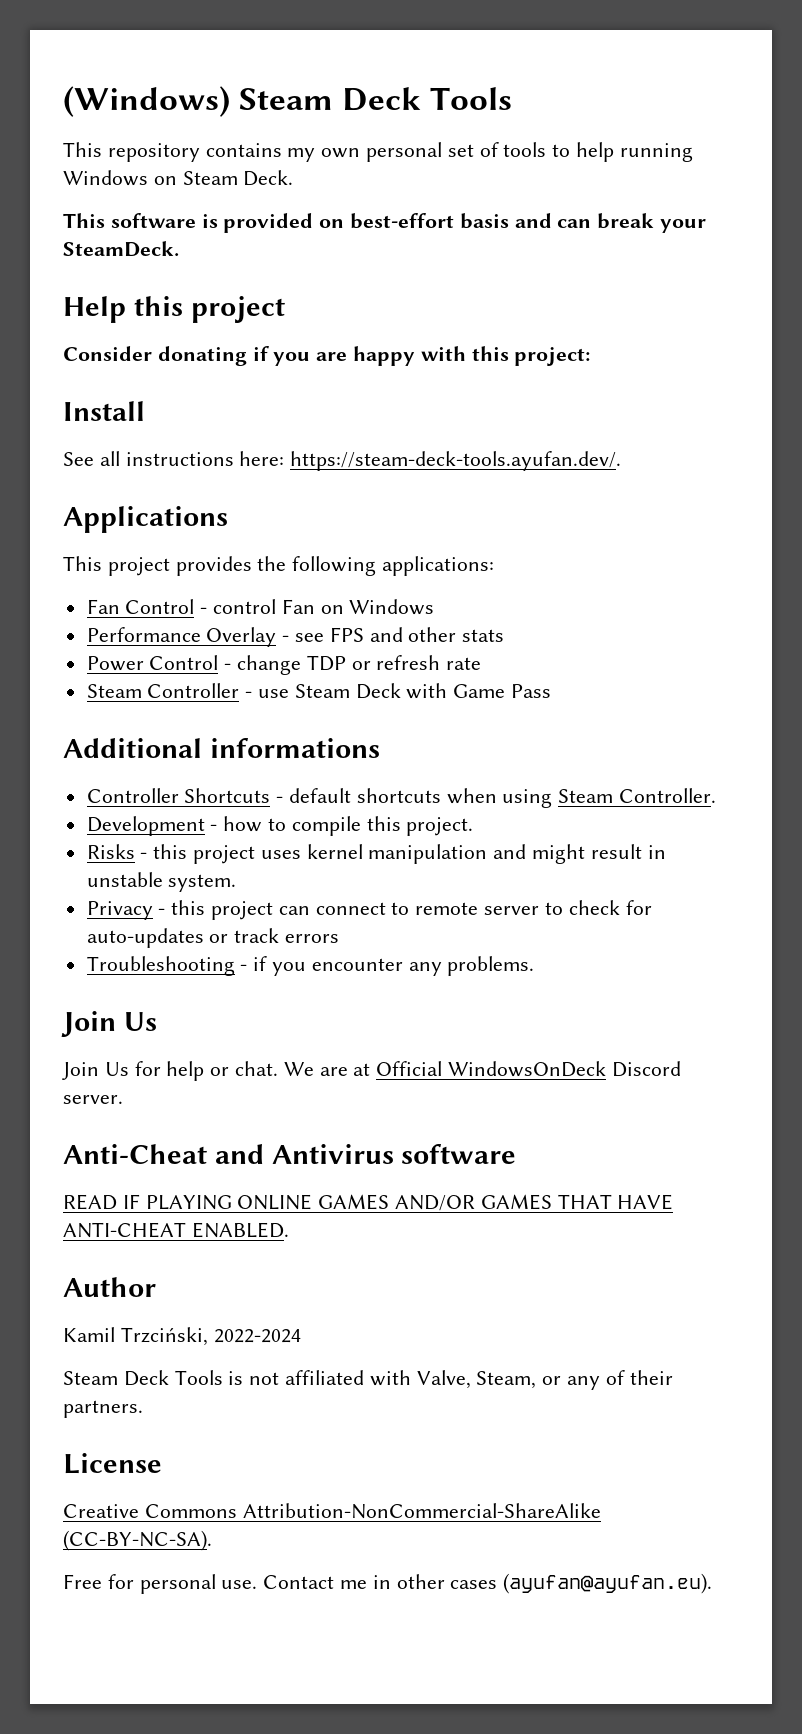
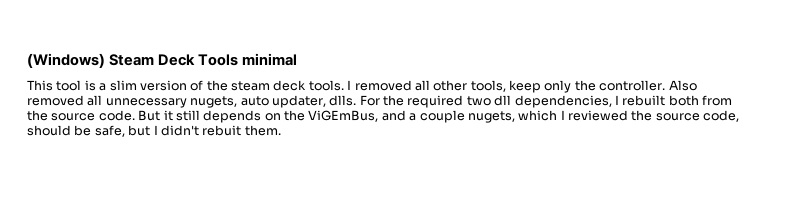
[63,142,693,162] [63,170,294,186] [63,213,707,233] [63,241,179,257] [63,296,285,323] [63,346,591,366] [63,401,145,421] [63,451,622,471] [63,506,228,533] [63,556,495,576] [86,599,435,615] [86,627,505,647] [86,655,482,675] [86,683,552,699] [63,738,380,758] [86,788,717,808] [86,816,474,836] [86,844,666,864] [86,872,237,892] [86,900,652,920] [86,928,340,948] [86,956,535,976] [61,1011,157,1037] [62,1061,681,1081] [63,1095,123,1104] [63,1144,517,1164] [63,1194,674,1211] [63,1222,289,1238] [63,1277,156,1297] [63,1327,301,1346] [63,1370,673,1390] [63,1400,143,1418] [63,1453,162,1474] [63,1503,601,1519] [63,1530,212,1551] [63,1573,713,1594] // This repository contains my own personal set of tools to help running Windows on Steam Deck. // This software is provided on best-effort basis and can break your SteamDeck. // Help this project // Consider donating if you are happy with this project: // Install // See all instructions here: https://steam-deck-tools.ayufan.dev/. // Applications // This project provides the following applications: // Fan Control - control Fan on Windows // Performance Overlay - see FPS and other stats // Power Control - change TDP or refresh rate // Steam Controller - use Steam Deck with Game Pass // Additional informations // Controller Shortcuts - default shortcuts when using Steam Controller. // Development - how to compile this project. // Risks - this project uses kernel manipulation and might result in unstable system. // Privacy - this project can connect to remote server to check for auto-updates or track errors // Troubleshooting - if you encounter any problems. // Join Us // Join Us for help or chat. We are at Official WindowsOnDeck Discord server. // Anti-Cheat and Antivirus software // READ IF PLAYING ONLINE GAMES AND/OR GAMES THAT HAVE ANTI-CHEAT ENABLED. // Author // Kamil Trzciński, 2022-2024 // Steam Deck Tools is not affiliated with Valve, Steam, or any of their partners. // License // Creative Commons Attribution-NonCommercial-ShareAlike (CC-BY-NC-SA). // Free for personal use. Contact me in other cases (ayufan@ayufan.eu). -> [242,53,298,66] [27,80,697,93] [27,95,732,108] [27,110,740,123] [27,125,281,137] minimal // This tool is a slim version of the steam deck tools. I removed all other tools, keep only the controller. Also removed all unnecessary nugets, auto updater, dlls. For the required two dll dependencies, I rebuilt both from the source code. But it still depends on the ViGEmBus, and a couple nugets, which I reviewed the source code, should be safe, but I didn't rebuit them.

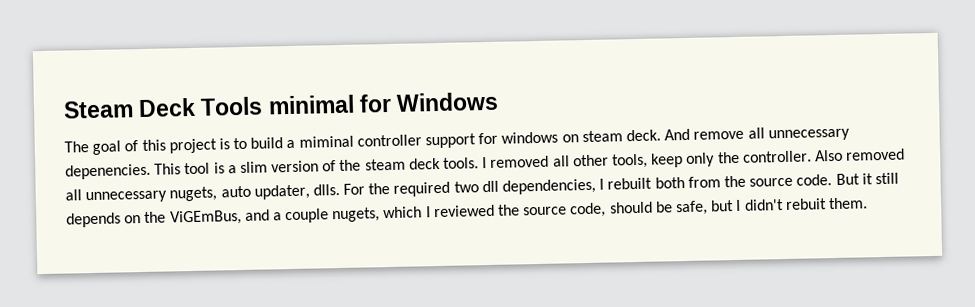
[27,53,105,68] (Windows) -> (63, 109) none
(298, 59) // -> [358,91,500,113] [64,127,850,155] [65,163,151,180] for Windows // The goal of this project is to build a miminal controller support for windows on steam deck. And remove all unnecessary depenencies.

